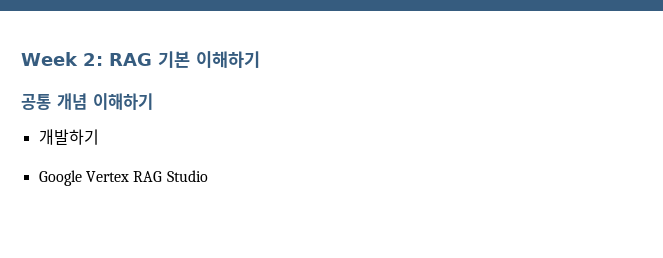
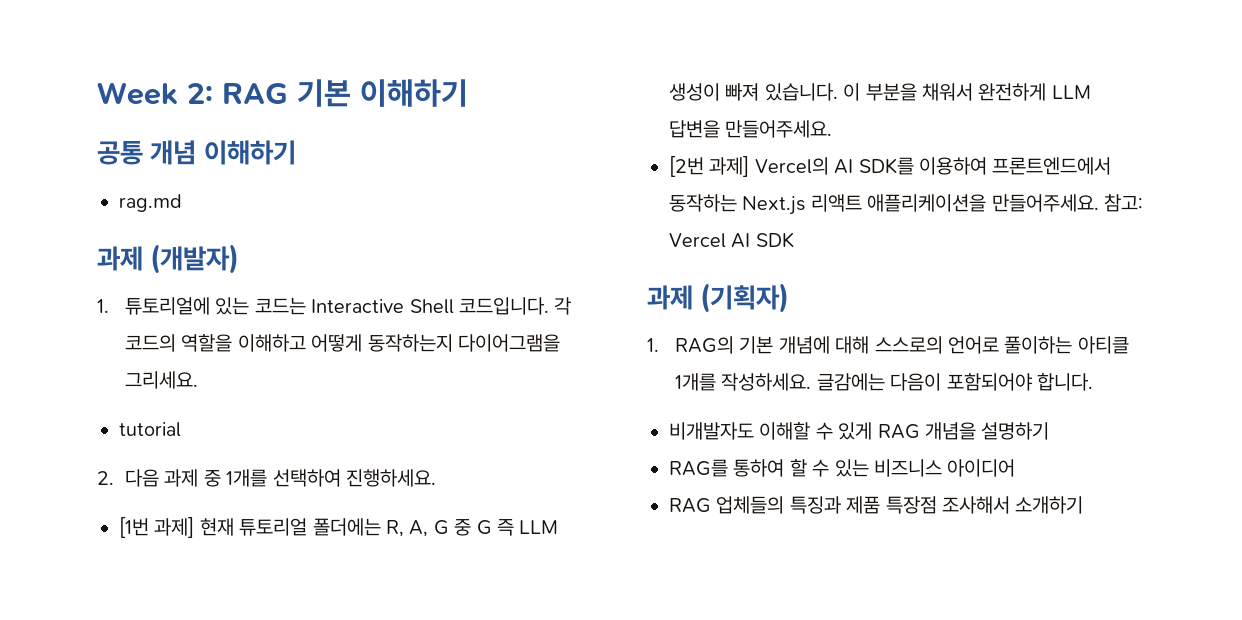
[38,129,99,145] [38,170,208,186] 개발하기 // Google Vertex RAG Studio -> [119,194,182,212] [97,244,240,274] [97,297,572,315] [125,334,561,352] [125,371,199,389] [119,422,181,437] [97,469,437,487] [119,517,559,538] [669,83,1091,101] [669,120,833,138] [669,156,1112,177] [669,194,1143,215] [669,232,794,248] [647,283,790,313] [647,336,1129,354] [675,373,1094,391] [669,422,1050,440] [669,459,1016,477] [669,496,1084,514] rag.md // 과제 (개발자) // 1. 튜토리얼에 있는 코드는 Interactive Shell 코드입니다. 각 코드의 역할을 이해하고 어떻게 동작하는지 다이어그램을 그리세요. // tutorial // 2. 다음 과제 중 1개를 선택하여 진행하세요. // [1번 과제] 현재 튜토리얼 폴더에는 R, A, G 중 G 즉 LLM 생성이 빠져 있습니다. 이 부분을 채워서 완전하게 LLM 답변을 만들어주세요. // [2번 과제] Vercel의 AI SDK를 이용하여 프론트엔드에서 동작하는 Next.js 리액트 애플리케이션을 만들어주세요. 참고: Vercel AI SDK // 과제 (기획자) // 1. RAG의 기본 개념에 대해 스스로의 언어로 풀이하는 아티클 1개를 작성하세요. 글감에는 다음이 포함되어야 합니다. // 비개발자도 이해할 수 있게 RAG 개념을 설명하기 // RAG를 통하여 할 수 있는 비즈니스 아이디어 // RAG 업체들의 특징과 제품 특장점 조사해서 소개하기

